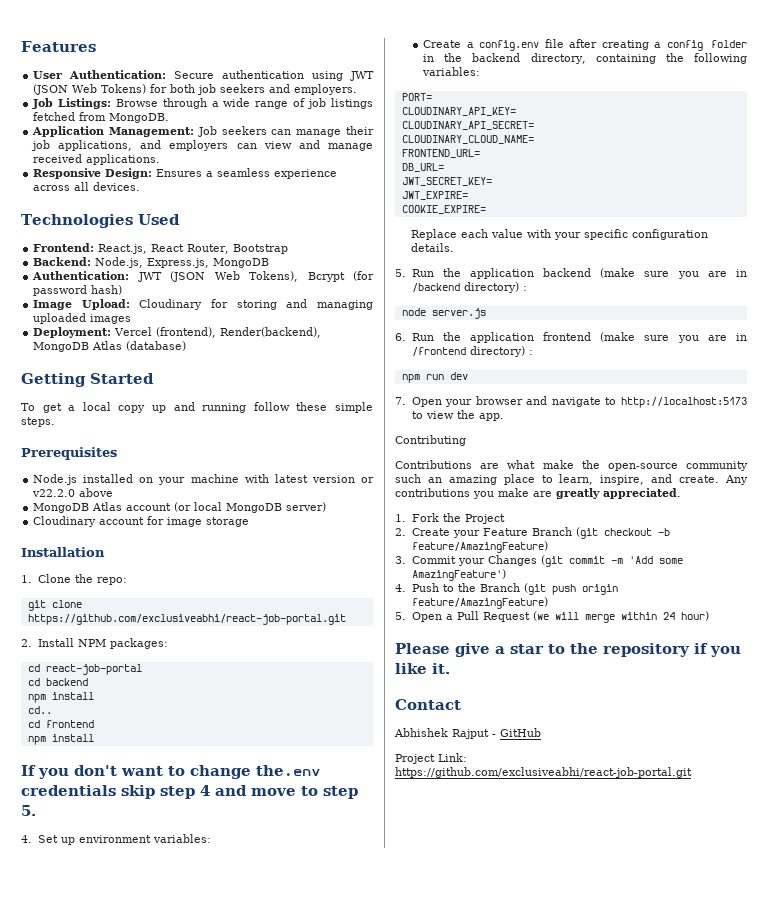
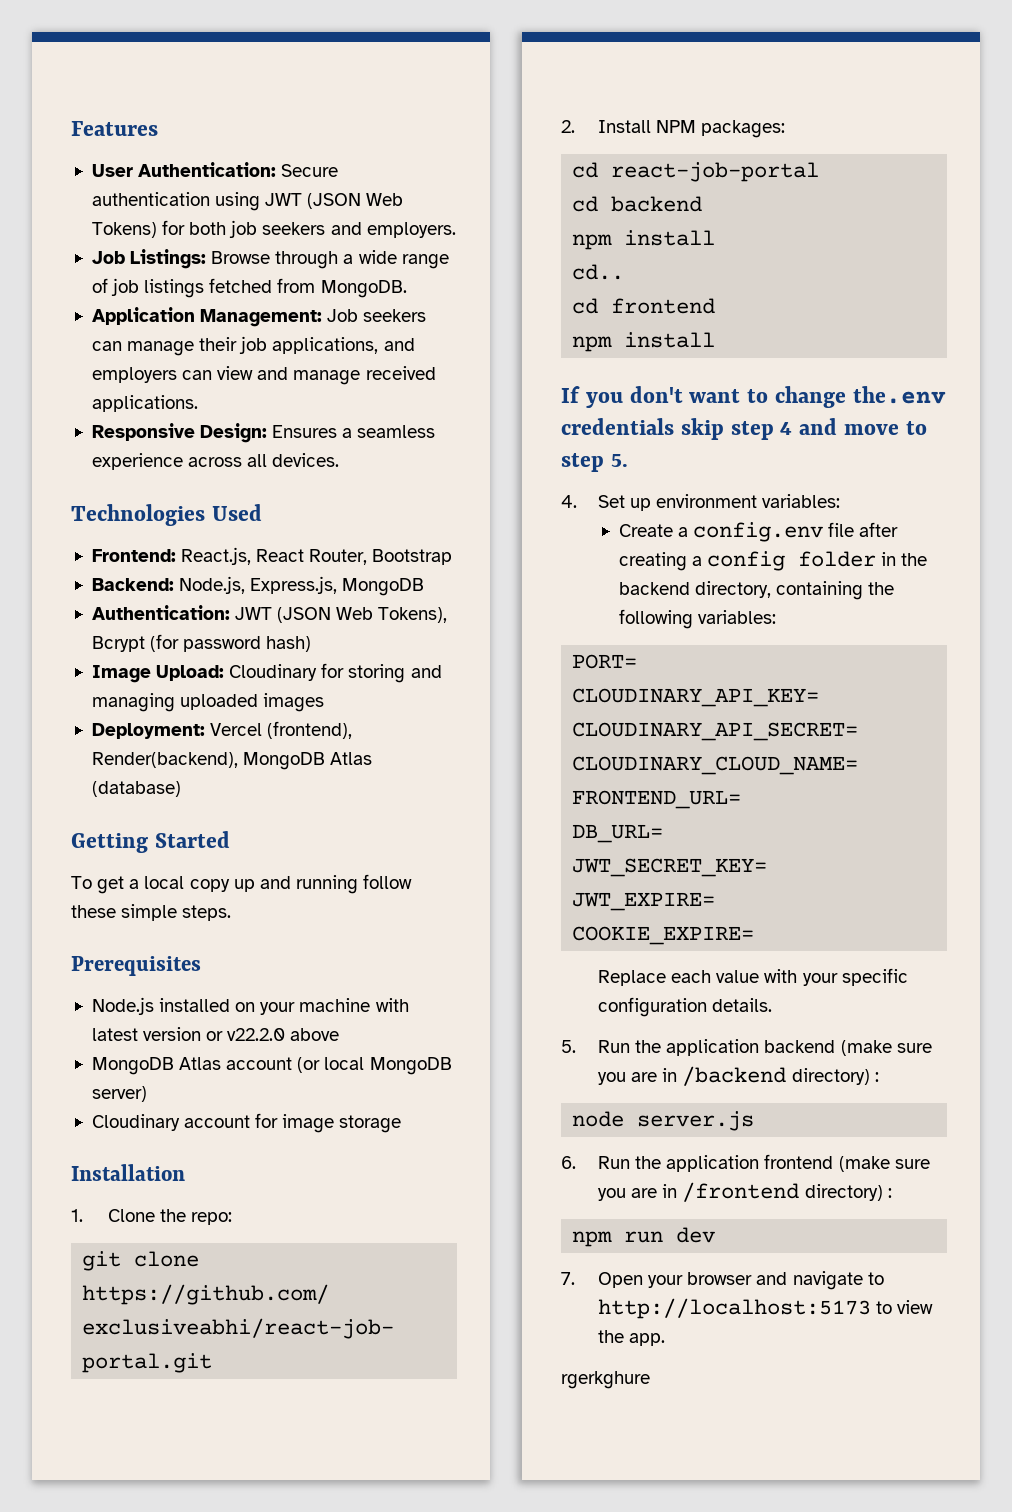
[395,435,466,446] [395,460,748,471] [395,474,748,485] [395,488,681,499] [395,513,505,524] [395,527,670,539] [411,541,548,553] [395,555,683,567] [411,569,506,581] [395,583,618,595] [411,597,548,609] [395,611,709,623] [395,643,741,657] [395,663,450,674] [395,699,461,710] [394,728,541,739] [395,753,467,764] [395,767,692,778] Contributing // Contributions are what make the open-source community such an amazing place to learn, inspire, and create. Any contributions you make are greatly appreciated. // 1. Fork the Project // 2. Create your Feature Branch (git checkout -b feature/AmazingFeature) // 3. Commit your Changes (git commit -m 'Add some AmazingFeature') // 4. Push to the Branch (git push origin feature/AmazingFeature) // 5. Open a Pull Request (we will merge within 24 hour) // Please give a star to the repository if you like it. // Contact // Abhishek Rajput - GitHub // Project Link: https://github.com/exclusiveabhi/react-job-portal.git -> [561,1371,650,1389] rgerkghure

